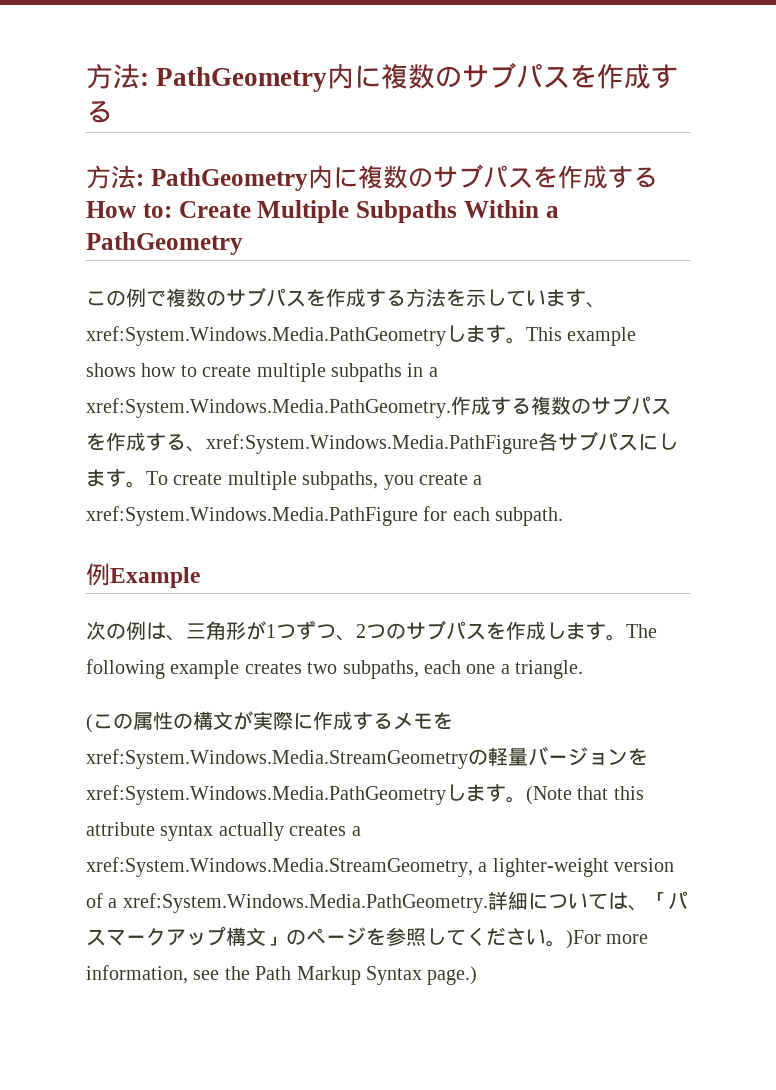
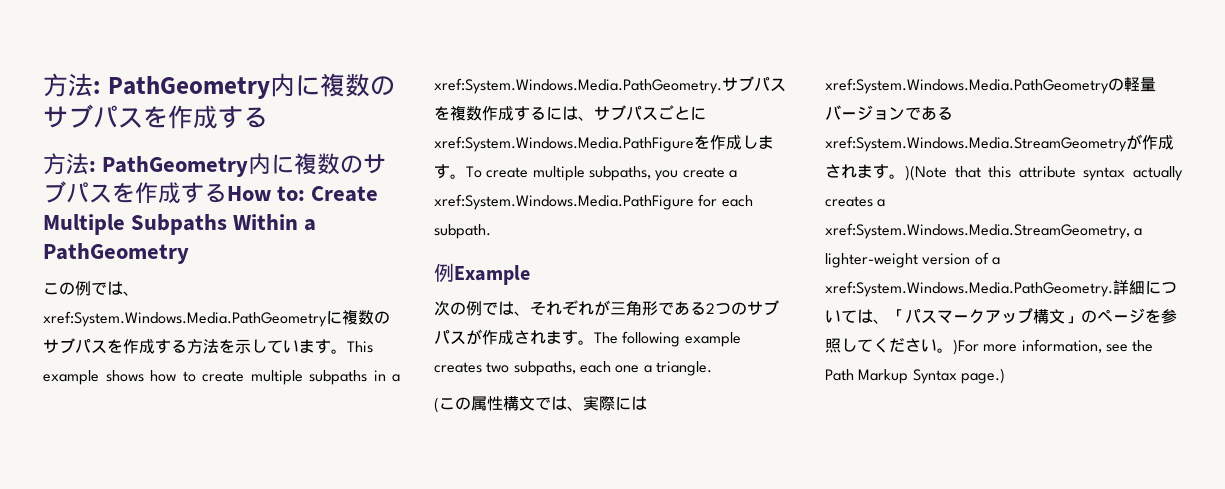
(166, 298) none -> [107,281,139,296] [43,311,342,327] は、xref:System.Windows.Media.PathGeometryに
[586,302,606,308] [86,325,506,346] 、xref:System.Windows.Media.PathGeometryします -> (331, 346) none
[451,395,671,415] [86,431,658,454] 作成する複数のサブパスを作成する、xref:System.Windows.Media.PathFigure各サブパスに -> [722,76,786,92] [434,105,706,121] [434,135,742,152] サブパスを複数作成するには、サブパスごとにxref:System.Windows.Media.PathFigureを作成
[146,620,356,641] は、三角形が1つずつ、 -> [482,300,706,316] では、それぞれが三角形である
[486,621,566,640] を作成し -> [466,329,546,345] が作成され
[173,711,453,730] [86,746,648,769] [86,784,572,805] の構文が実際に作成するメモをxref:System.Windows.Media.StreamGeometryの軽量バージョンをxref:System.Windows.Media.PathGeometryします。(Note -> [503,395,647,411] [825,77,1156,94] [825,105,953,120] [825,134,1174,152] [825,164,947,181] 構文では、実際にはxref:System.Windows.Media.PathGeometryの軽量バージョンであるxref:System.Windows.Media.StreamGeometryが作成されます。)(Note

